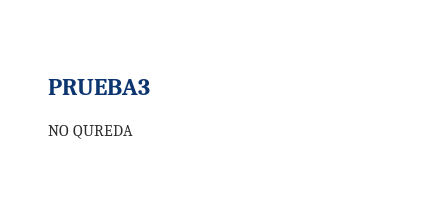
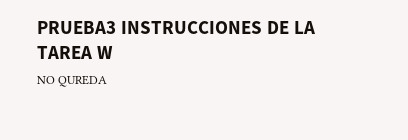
(150, 87) none -> [121,21,316,34] [37,46,114,59] INSTRUCCIONES DE LA TAREA W

